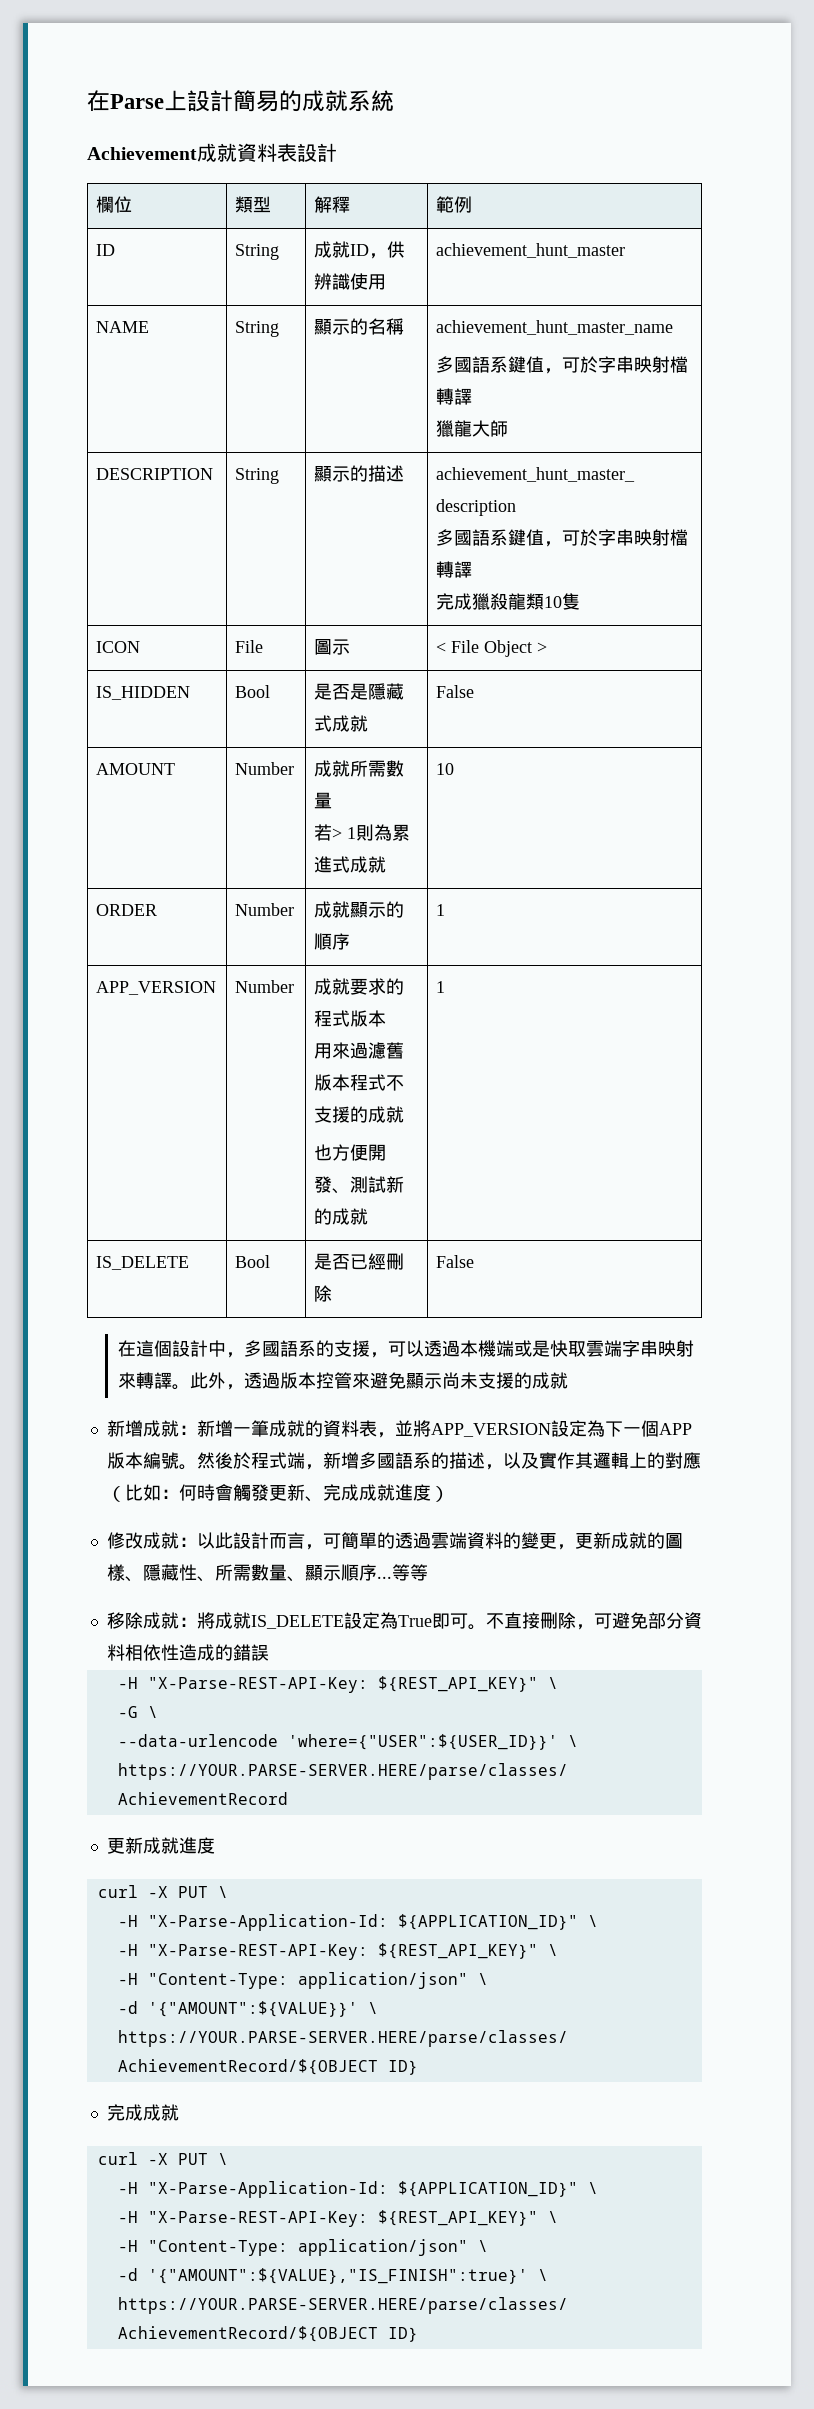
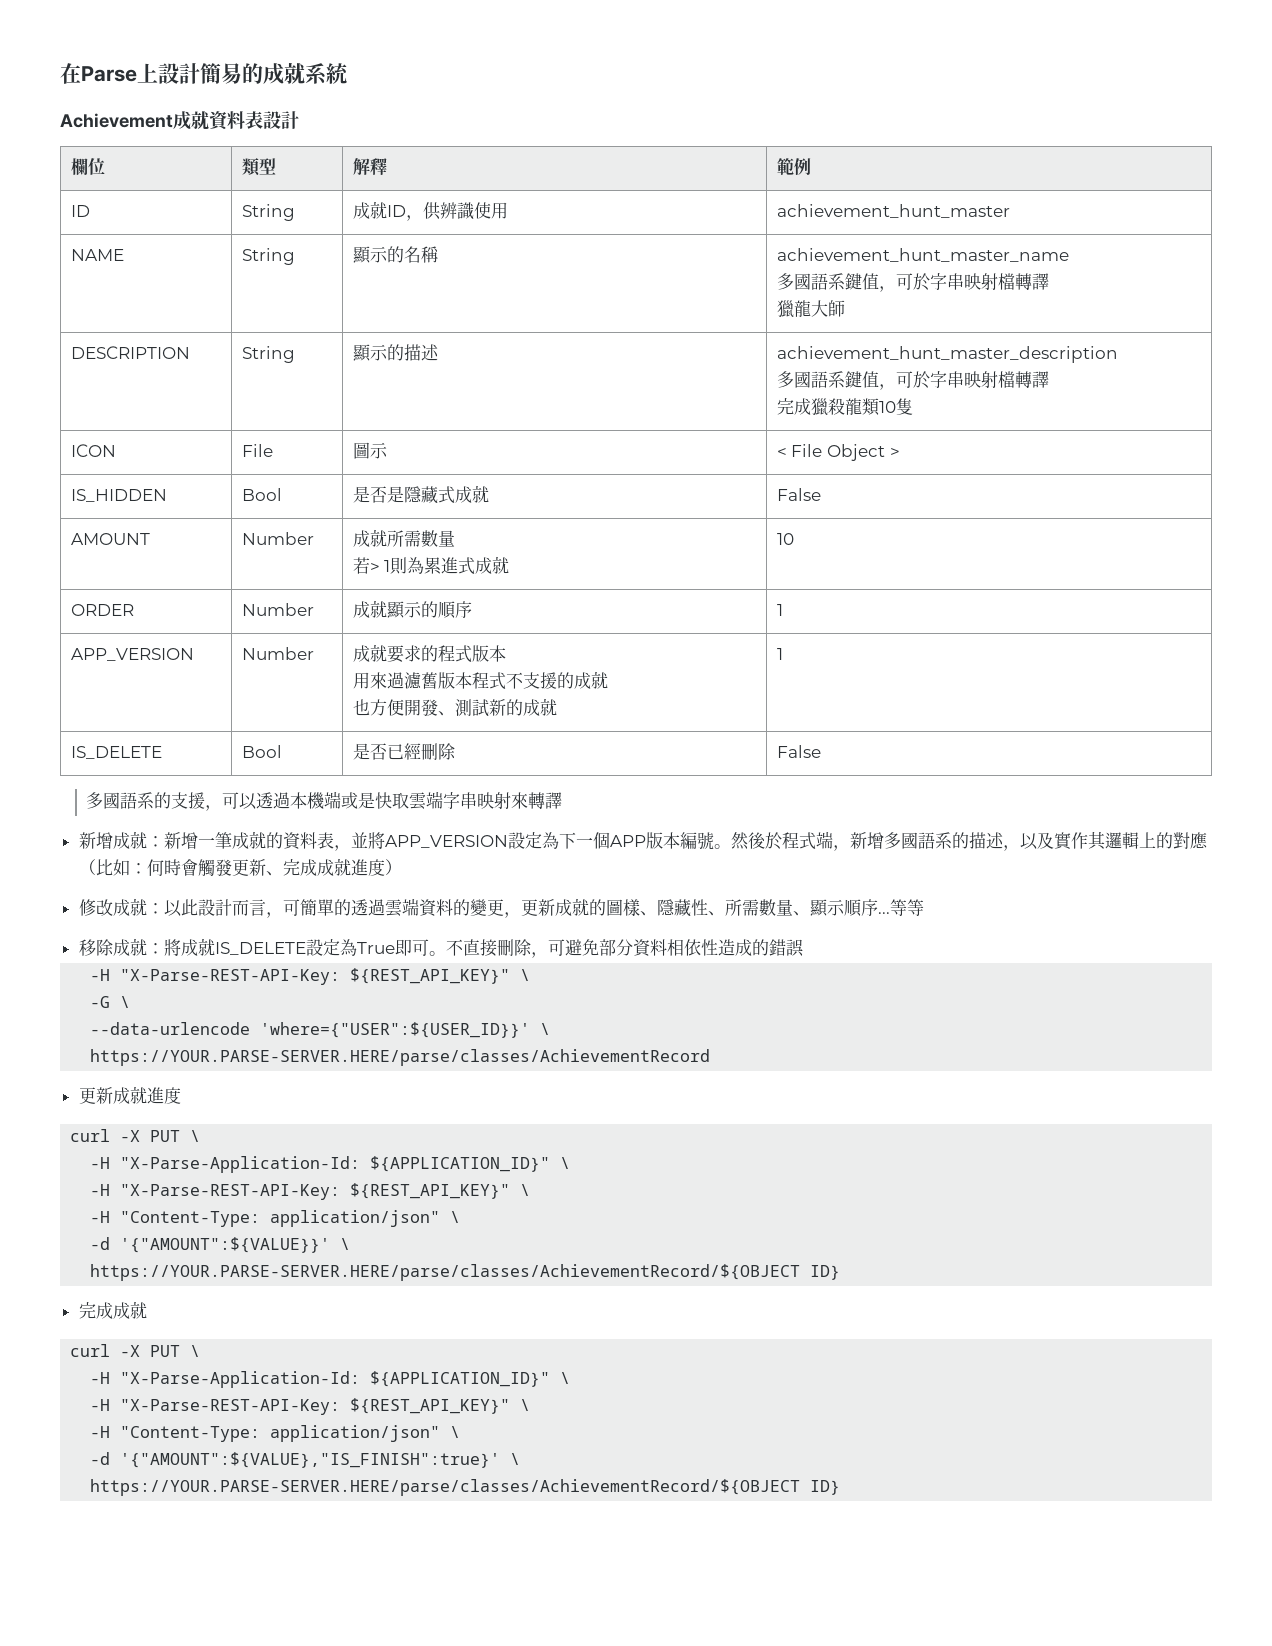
[117,1340,244,1358] 在這個設計中， -> (821, 751) none
[171,1372,568,1390] 。此外，透過版本控管來避免顯示尚未支援的成就 -> (563, 800) none

